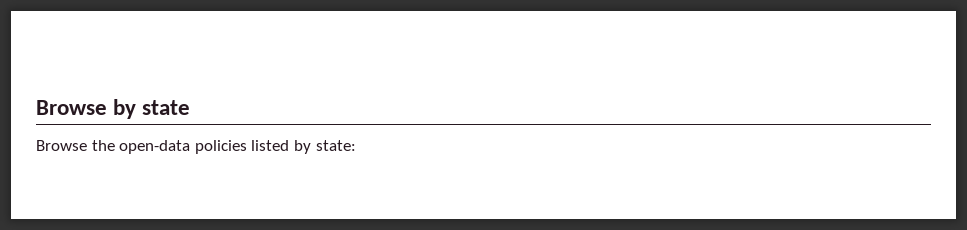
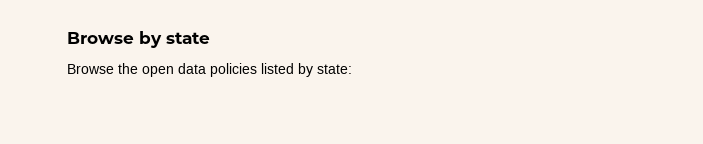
[119,140,191,154] open-data -> [142,63,206,77] open data

